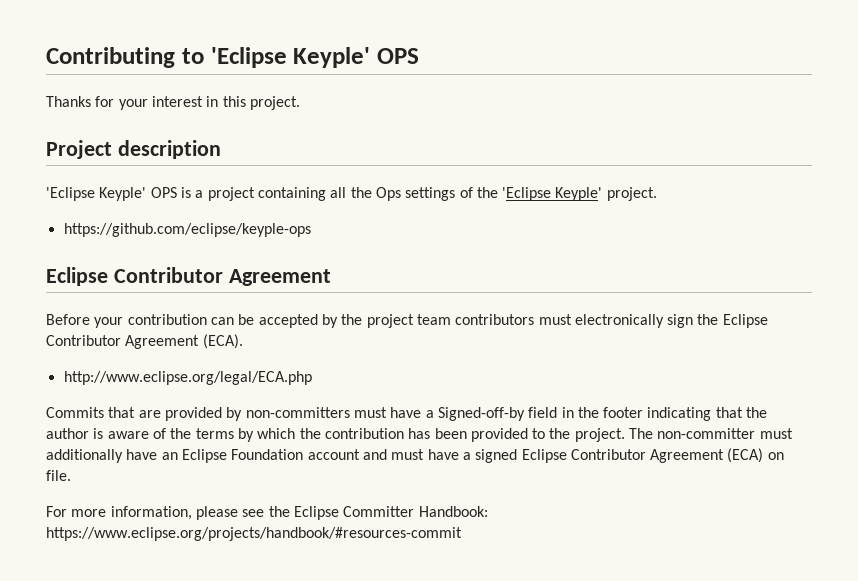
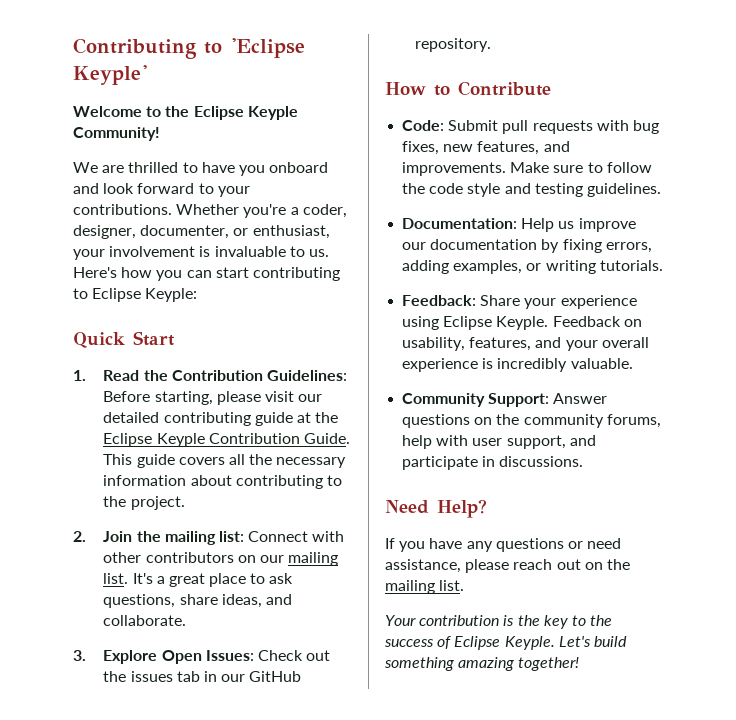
[377,48,419,64] [46,96,300,110] [46,140,221,159] [46,187,657,201] [63,223,311,237] [46,267,331,286] [46,314,768,328] [46,334,243,349] [63,371,312,385] [46,407,768,421] [46,428,793,442] [46,448,784,463] [46,470,71,481] [46,506,488,520] [46,527,462,541] OPS // Thanks for your interest in this project. // Project description // 'Eclipse Keyple' OPS is a project containing all the Ops settings of the 'Eclipse Keyple' project. // https://github.com/eclipse/keyple-ops // Eclipse Contributor Agreement // Before your contribution can be accepted by the project team contributors must electronically sign the Eclipse Contributor Agreement (ECA). // http://www.eclipse.org/legal/ECA.php // Commits that are provided by non-committers must have a Signed-off-by field in the footer indicating that the author is aware of the terms by which the contribution has been provided to the project. The non-committer must additionally have an Eclipse Foundation account and must have a signed Eclipse Contributor Agreement (ECA) on file. // For more information, please see the Eclipse Committer Handbook: https://www.eclipse.org/projects/handbook/#resources-commit -> [73,106,298,120] [73,127,160,141] [73,162,329,176] [73,183,250,197] [73,204,347,218] [73,225,330,239] [73,246,329,260] [73,267,340,281] [73,288,198,302] [73,331,175,348] [73,370,347,381] [103,391,323,405] [103,412,339,426] [103,433,350,447] [103,454,347,468] [103,475,342,489] [103,496,185,510] [73,531,345,545] [103,552,339,566] [103,573,294,587] [103,594,292,608] [103,615,187,626] [73,650,331,664] [103,671,302,682] [415,38,492,52] [385,81,551,96] [402,120,659,134] [402,141,570,155] [402,162,652,176] [402,183,661,197] [402,218,636,232] [402,239,652,253] [402,260,663,274] [402,295,637,309] [402,316,642,330] [402,337,649,351] [402,358,633,372] [402,393,608,407] [402,414,661,428] [402,435,596,449] [402,456,584,470] [385,499,487,518] [385,538,622,552] [385,559,630,573] [385,580,465,594] [385,615,613,629] [384,636,627,650] [384,657,580,671] // Welcome to the Eclipse Keyple Community! // We are thrilled to have you onboard and look forward to your contributions. Whether you're a coder, designer, documenter, or enthusiast, your involvement is invaluable to us. Here's how you can start contributing to Eclipse Keyple: // Quick Start // 1. Read the Contribution Guidelines: Before starting, please visit our detailed contributing guide at the Eclipse Keyple Contribution Guide. This guide covers all the necessary information about contributing to the project. // 2. Join the mailing list: Connect with other contributors on our mailing list. It's a great place to ask questions, share ideas, and collaborate. // 3. Explore Open Issues: Check out the issues tab in our GitHub repository. // How to Contribute // Code: Submit pull requests with bug fixes, new features, and improvements. Make sure to follow the code style and testing guidelines. // Documentation: Help us improve our documentation by fixing errors, adding examples, or writing tutorials. // Feedback: Share your experience using Eclipse Keyple. Feedback on usability, features, and your overall experience is incredibly valuable. // Community Support: Answer questions on the community forums, help with user support, and participate in discussions. // Need Help? // If you have any questions or need assistance, please reach out on the mailing list. // Your contribution is the key to the success of Eclipse Keyple. Let's build something amazing together!

